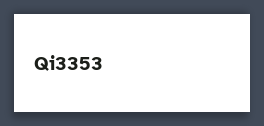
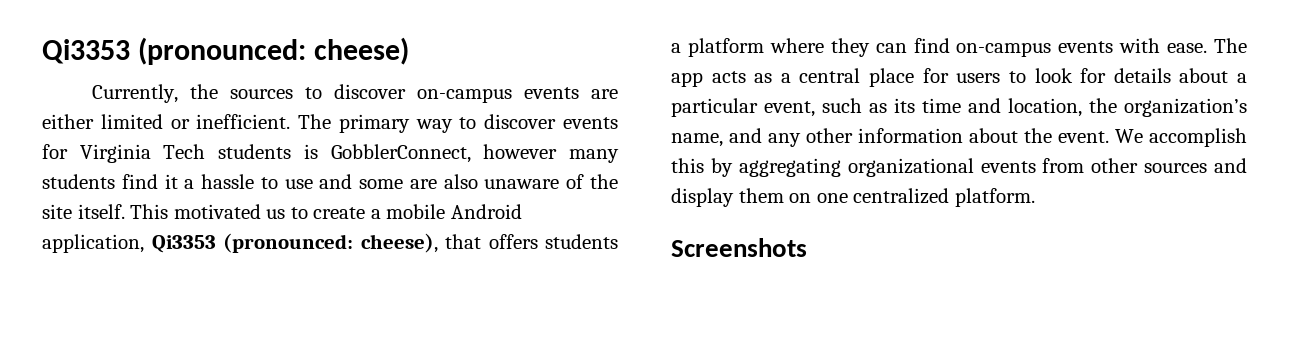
[34,55,103,71] Qi3353 -> [42,37,410,65] [91,84,618,103] [42,114,618,133] [42,144,619,163] [42,174,619,189] [42,204,522,219] [42,233,618,253] [671,38,1247,57] [671,68,1247,87] [671,98,1247,117] [671,128,1247,147] [671,158,1247,177] [671,188,1035,207] [671,238,807,257] Qi3353 (pronounced: cheese) // Currently, the sources to discover on-campus events are either limited or inefficient. The primary way to discover events for Virginia Tech students is GobblerConnect, however many students find it a hassle to use and some are also unaware of the site itself. This motivated us to create a mobile Android application, Qi3353 (pronounced: cheese), that offers students a platform where they can find on-campus events with ease. The app acts as a central place for users to look for details about a particular event, such as its time and location, the organization’s name, and any other information about the event. We accomplish this by aggregating organizational events from other sources and display them on one centralized platform. // Screenshots

